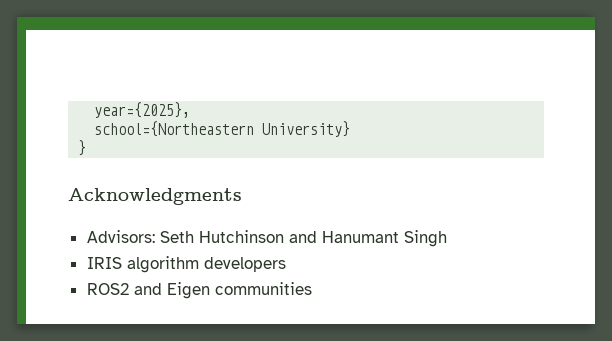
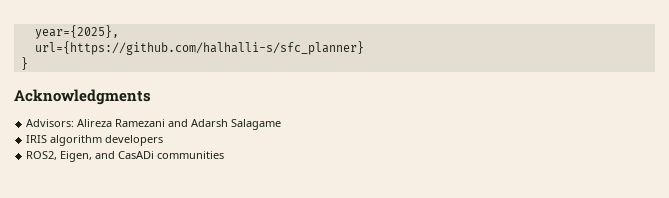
[94,121,351,137] school={Northeastern University} -> [34,41,364,55] url={https://github.com/halhalli-s/sfc_planner}
[159,230,447,247] Seth Hutchinson and Hanumant Singh -> [77,119,282,130] Alireza Ramezani and Adarsh Salagame
[86,282,210,299] ROS2 and Eigen -> [26,151,155,162] ROS2, Eigen, and CasADi

